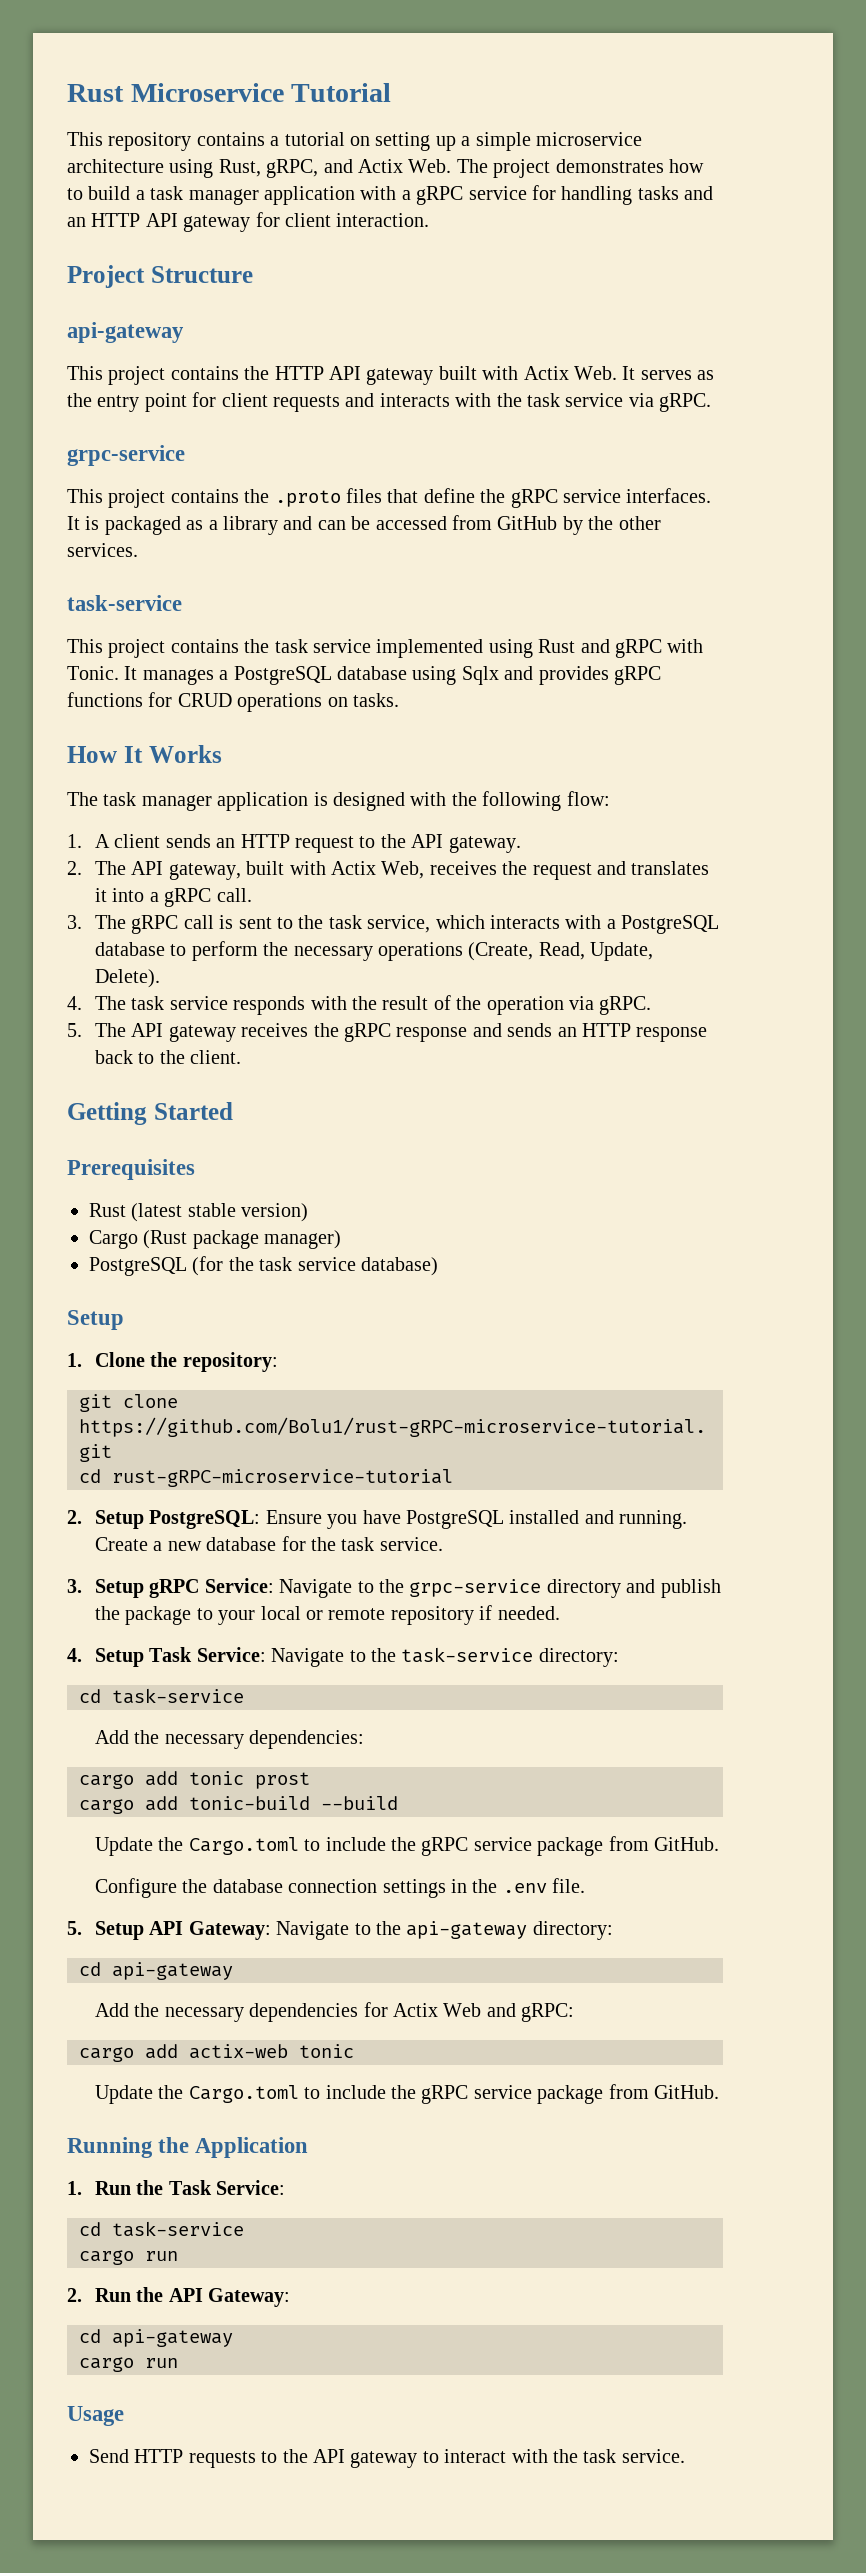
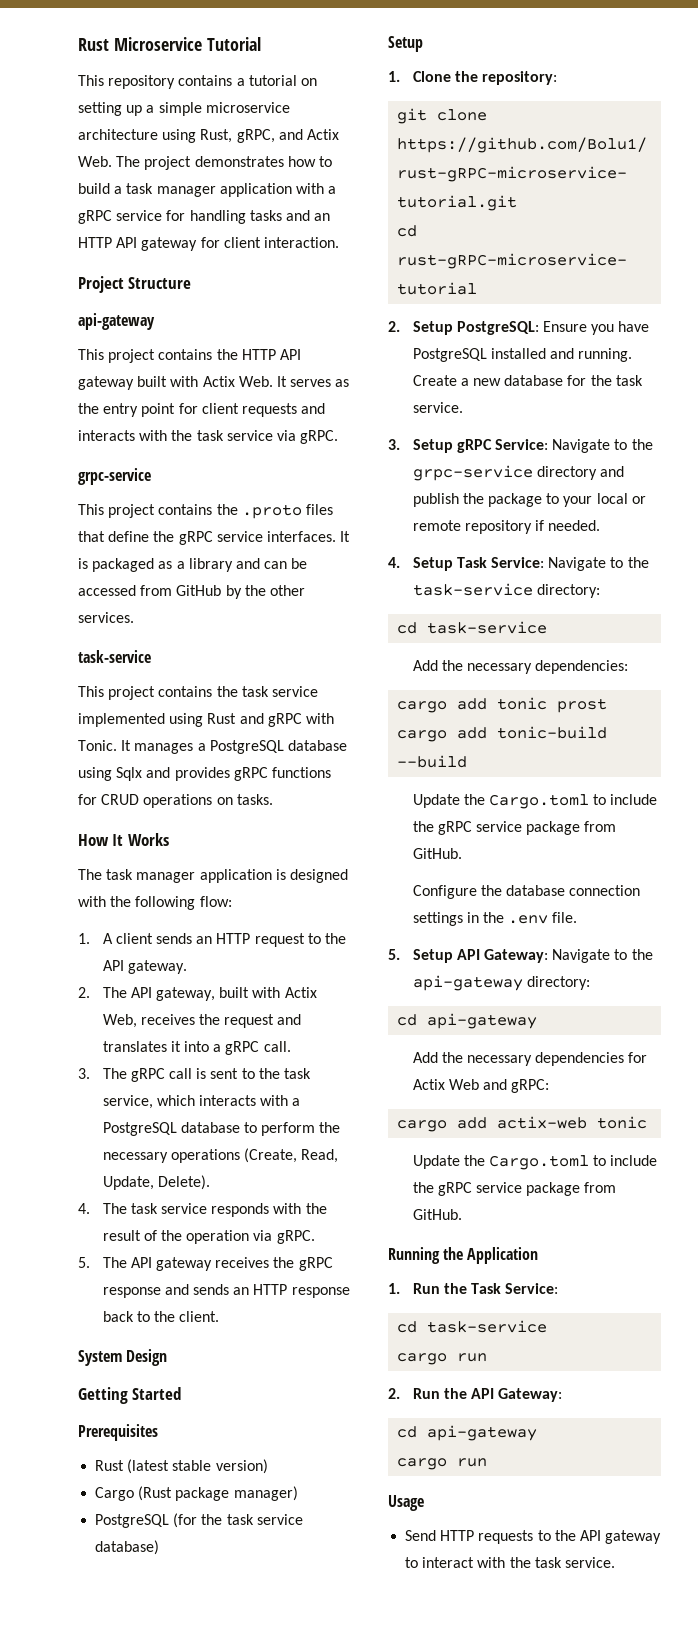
(242, 1057) none -> [78,1349,168,1366] // System Design

